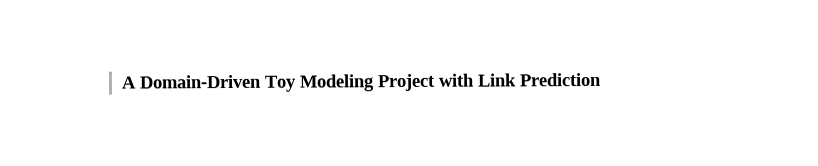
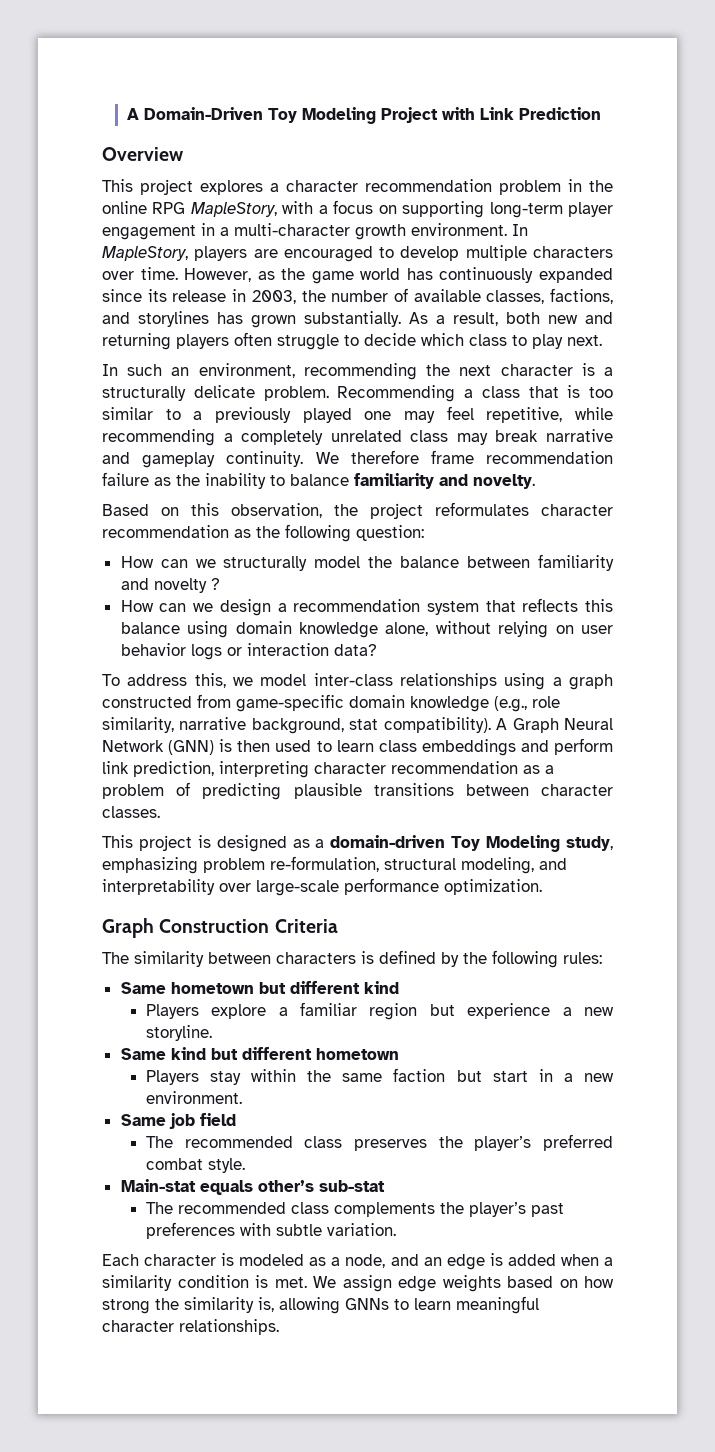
(603, 79) none -> [102,147,183,161] [102,179,613,195] [102,200,614,218] [102,223,528,240] [102,245,613,262] [102,267,613,284] [102,288,613,304] [102,311,613,328] [102,332,602,350] [102,363,613,380] [102,385,613,402] [102,406,613,423] [102,429,613,446] [102,450,613,468] [102,472,535,489] [102,502,613,519] [102,524,424,542] [120,554,615,571] [120,578,220,593] [120,598,613,616] [120,621,614,638] [120,643,377,660] [102,673,613,690] [102,694,560,712] [102,717,613,734] [102,738,613,756] [102,761,554,778] [102,782,613,800] [102,806,160,818] [102,835,613,852] [102,856,567,874] [102,878,542,896] [102,918,338,938] [102,950,602,968] [120,981,399,994] [145,1002,614,1020] [145,1025,212,1041] [120,1047,399,1060] [145,1068,614,1085] [145,1091,242,1104] [120,1113,236,1129] [145,1134,613,1151] [145,1158,245,1173] [120,1179,385,1195] [145,1202,564,1217] [145,1222,396,1239] [102,1253,614,1270] [102,1275,614,1292] [102,1296,539,1314] [102,1319,279,1335] // Overview // This project explores a character recommendation problem in the online RPG MapleStory, with a focus on supporting long-term player engagement in a multi-character growth environment. In MapleStory, players are encouraged to develop multiple characters over time. However, as the game world has continuously expanded since its release in 2003, the number of available classes, factions, and storylines has grown substantially. As a result, both new and returning players often struggle to decide which class to play next. // In such an environment, recommending the next character is a structurally delicate problem. Recommending a class that is too similar to a previously played one may feel repetitive, while recommending a completely unrelated class may break narrative and gameplay continuity. We therefore frame recommendation failure as the inability to balance familiarity and novelty. // Based on this observation, the project reformulates character recommendation as the following question: // How can we structurally model the balance between familiarity and novelty ? // How can we design a recommendation system that reflects this balance using domain knowledge alone, without relying on user behavior logs or interaction data? // To address this, we model inter-class relationships using a graph constructed from game-specific domain knowledge (e.g., role similarity, narrative background, stat compatibility). A Graph Neural Network (GNN) is then used to learn class embeddings and perform link prediction, interpreting character recommendation as a problem of predicting plausible transitions between character classes. // This project is designed as a domain-driven Toy Modeling study, emphasizing problem re-formulation, structural modeling, and interpretability over large-scale performance optimization. // Graph Construction Criteria // The similarity between characters is defined by the following rules: // Same hometown but different kind // Players explore a familiar region but experience a new storyline. // Same kind but different hometown // Players stay within the same faction but start in a new environment. // Same job field // The recommended class preserves the player’s preferred combat style. // Main-stat equals other’s sub-stat // The recommended class complements the player’s past preferences with subtle variation. // Each character is modeled as a node, and an edge is added when a similarity condition is met. We assign edge weights based on how strong the similarity is, allowing GNNs to learn meaningful character relationships.

